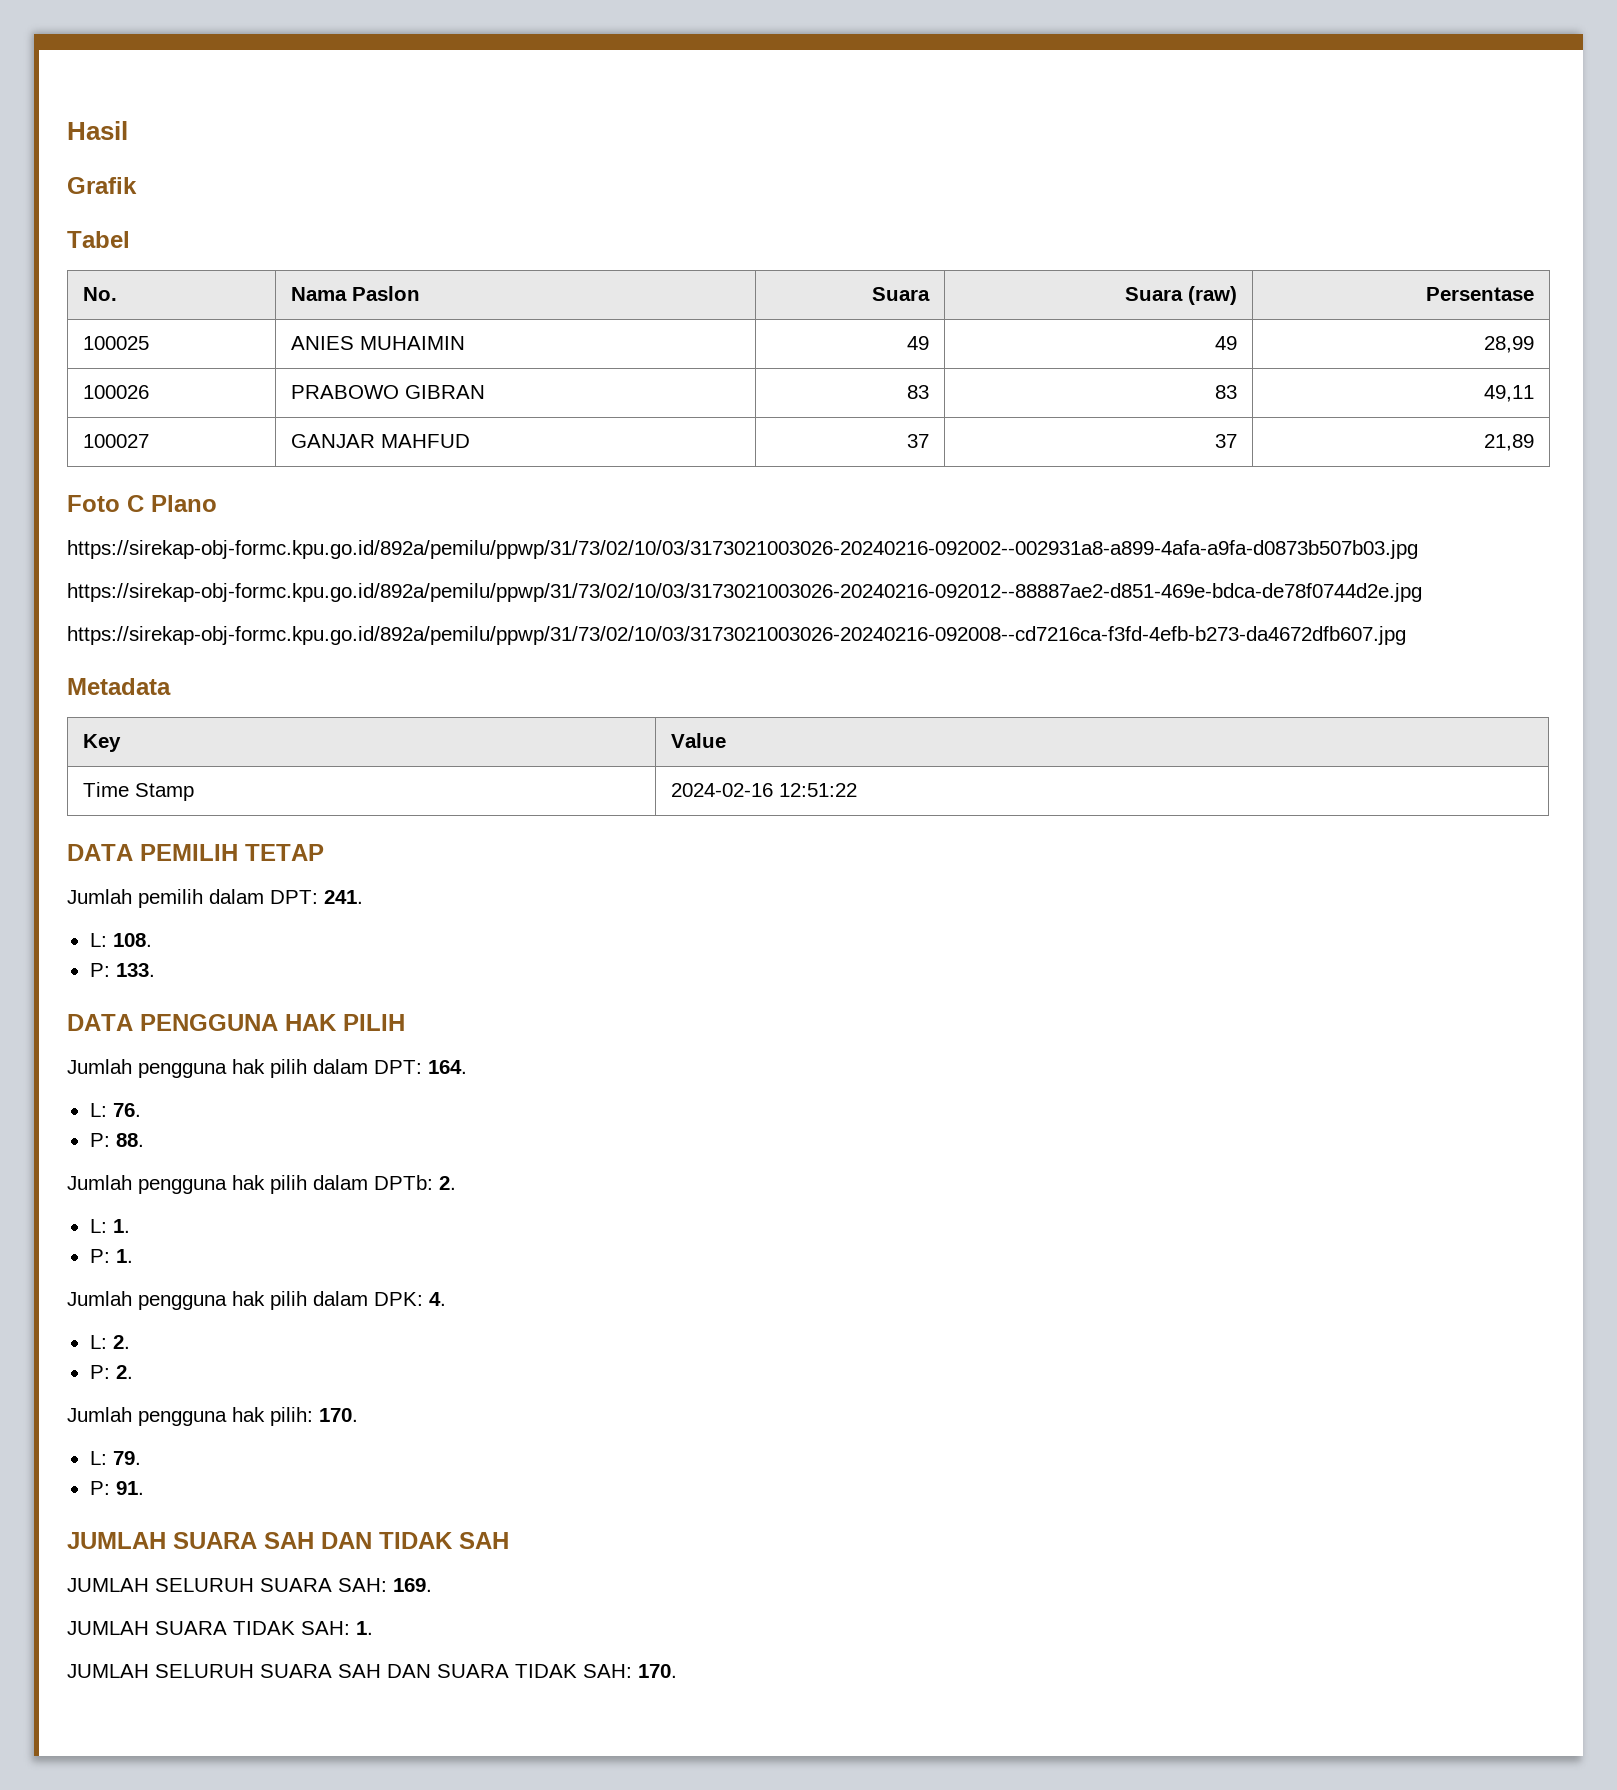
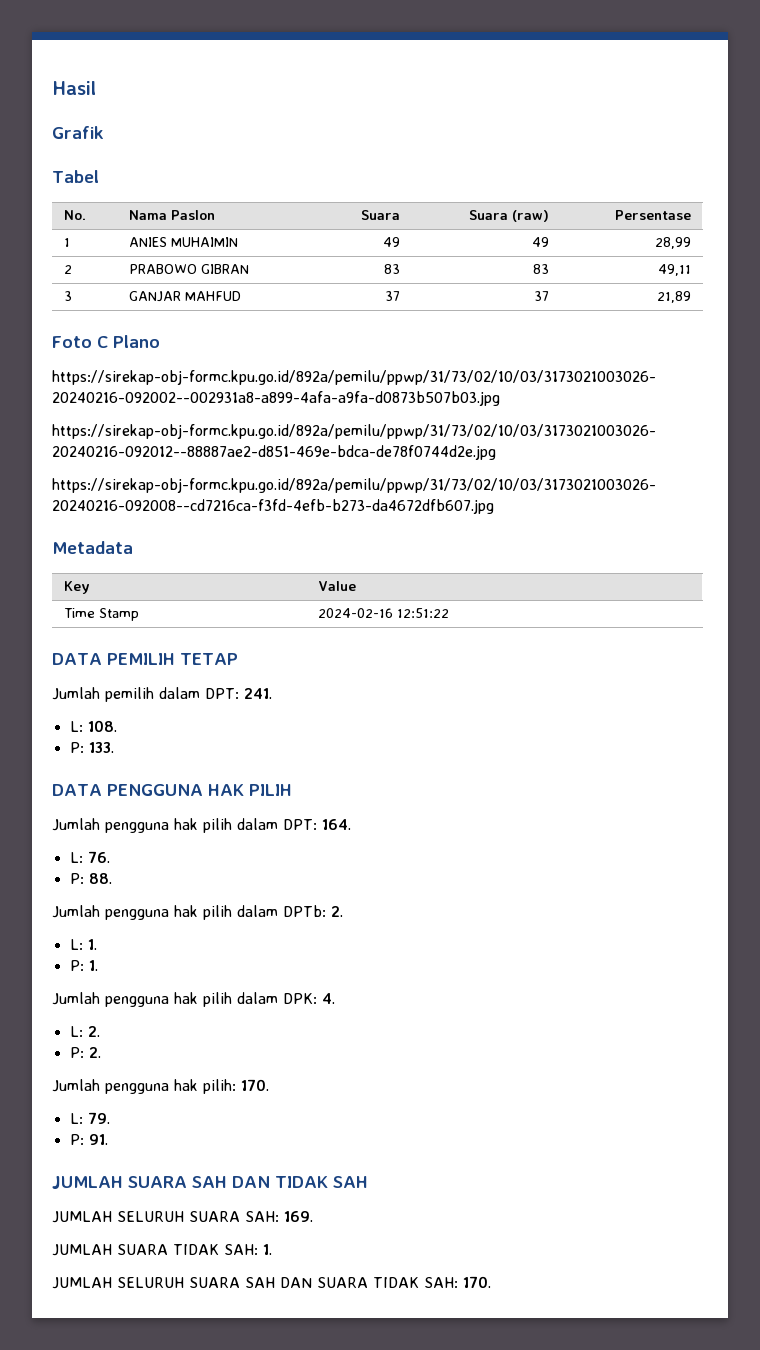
[82,336,149,350] 100025 -> [63,238,70,247] 1
[82,385,149,399] 100026 -> [63,265,72,274] 2
[82,434,149,448] 100027 -> [63,291,72,301] 3

